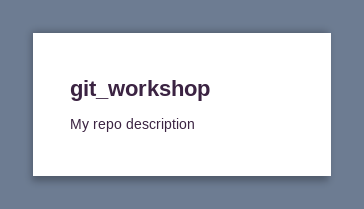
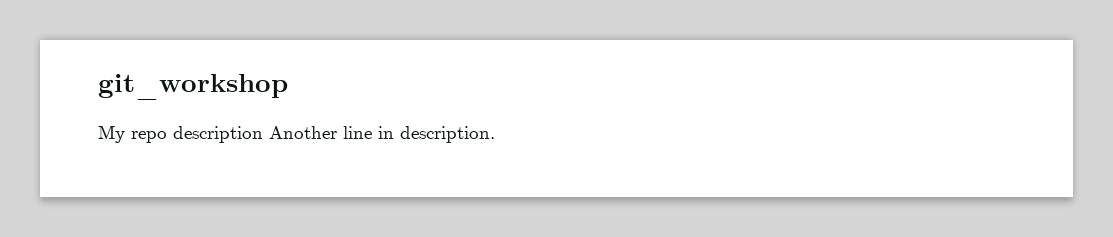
(195, 125) none -> [269,126,495,143] Another line in description.

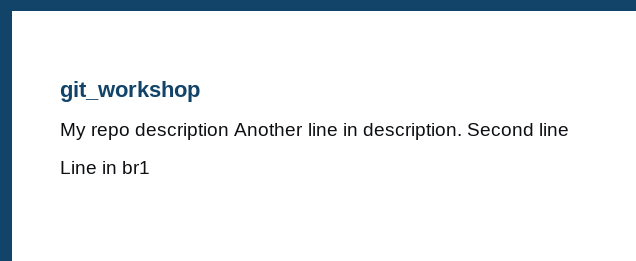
(495, 134) none -> [466,123,570,136] [60,161,151,174] Second line // Line in br1

